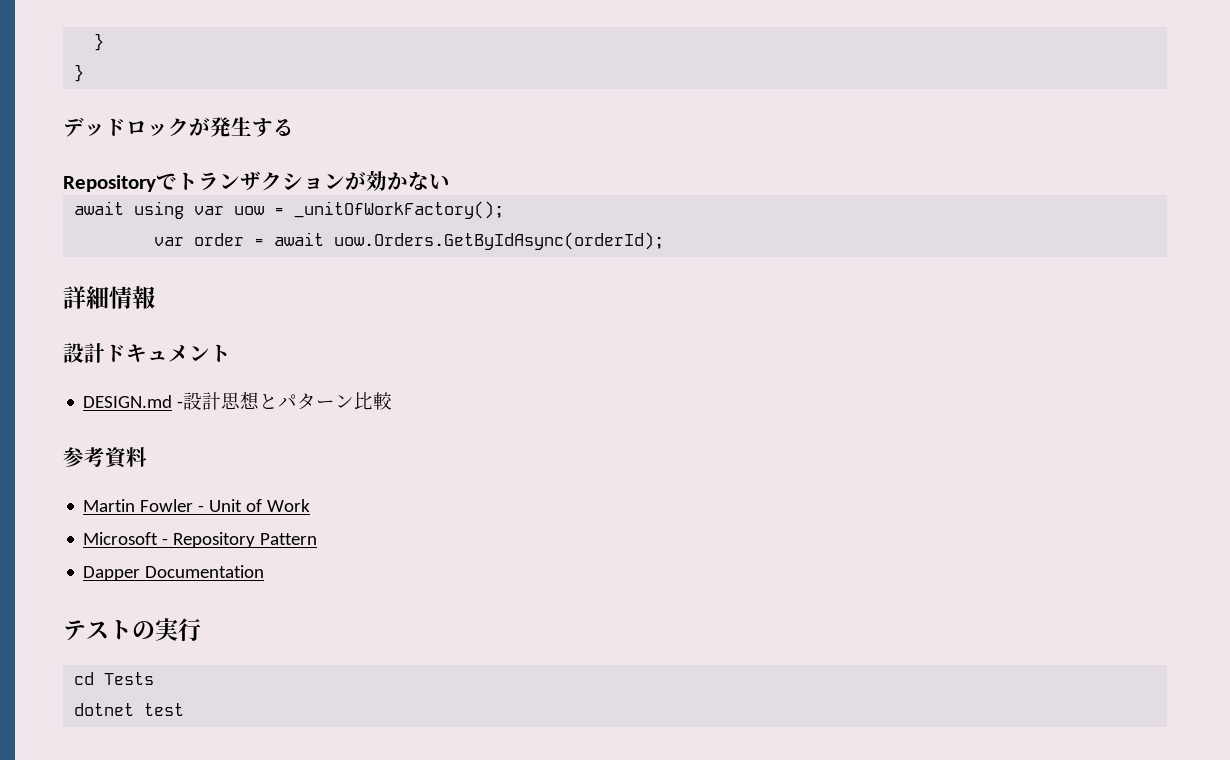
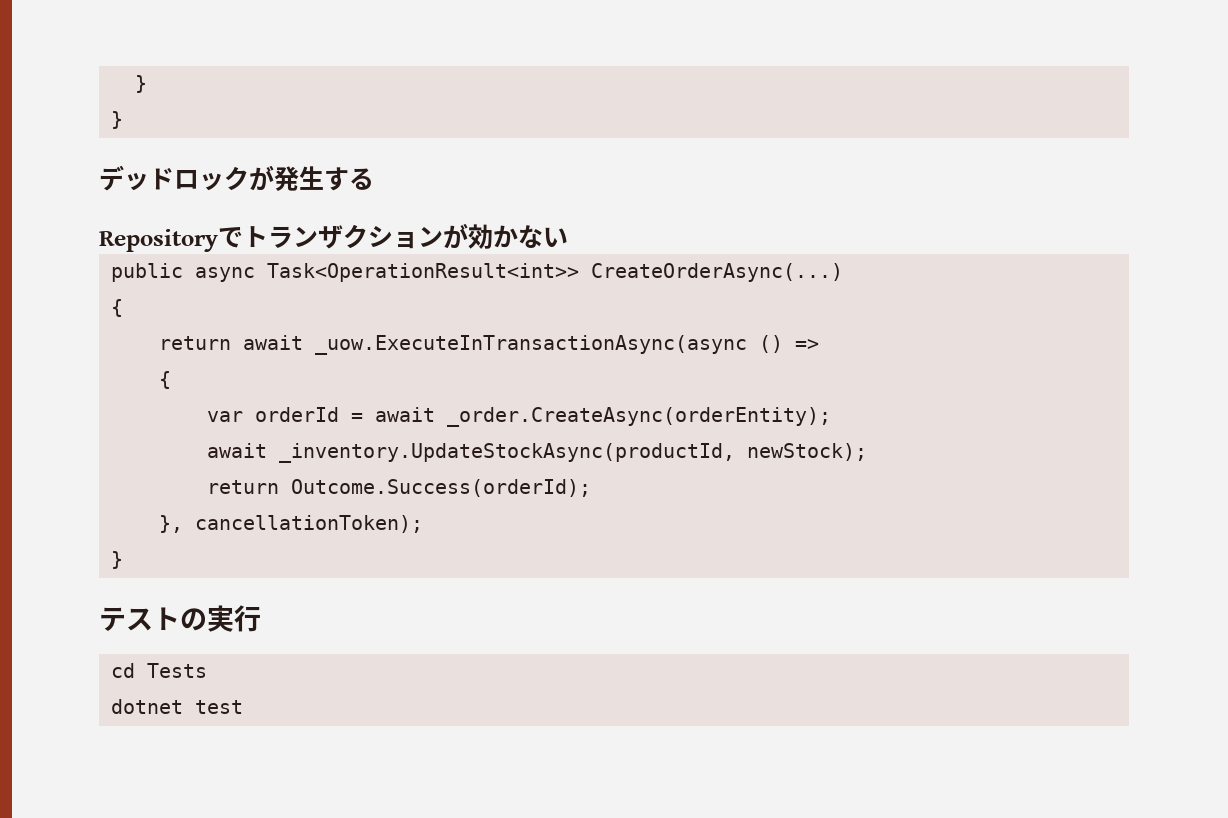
[74,201,505,219] [154,233,245,246] await using var uow = _unitOfWorkFactory(); // var order -> [111,263,843,282] [111,299,123,317] [159,335,819,355] [159,371,171,389] [207,407,339,422] public async Task<OperationResult<int>> CreateOrderAsync(...) // { // return await _uow.ExecuteInTransactionAsync(async () => // { // var orderId
[334,232,665,250] [63,286,155,309] [63,343,231,363] [83,391,393,410] [63,447,147,469] [83,499,311,512] [83,532,318,548] [83,565,265,581] uow.Orders.GetByIdAsync(orderId); // 詳細情報 // 設計ドキュメント // DESIGN.md -設計思想とパターン比較 // 参考資料 // Martin Fowler - Unit of Work // Microsoft - Repository Pattern // Dapper Documentation -> [447,407,831,427] [207,443,867,463] [207,479,591,497] [159,515,423,533] [111,551,123,569] _order.CreateAsync(orderEntity); // await _inventory.UpdateStockAsync(productId, newStock); // return Outcome.Success(orderId); // }, cancellationToken); // }

